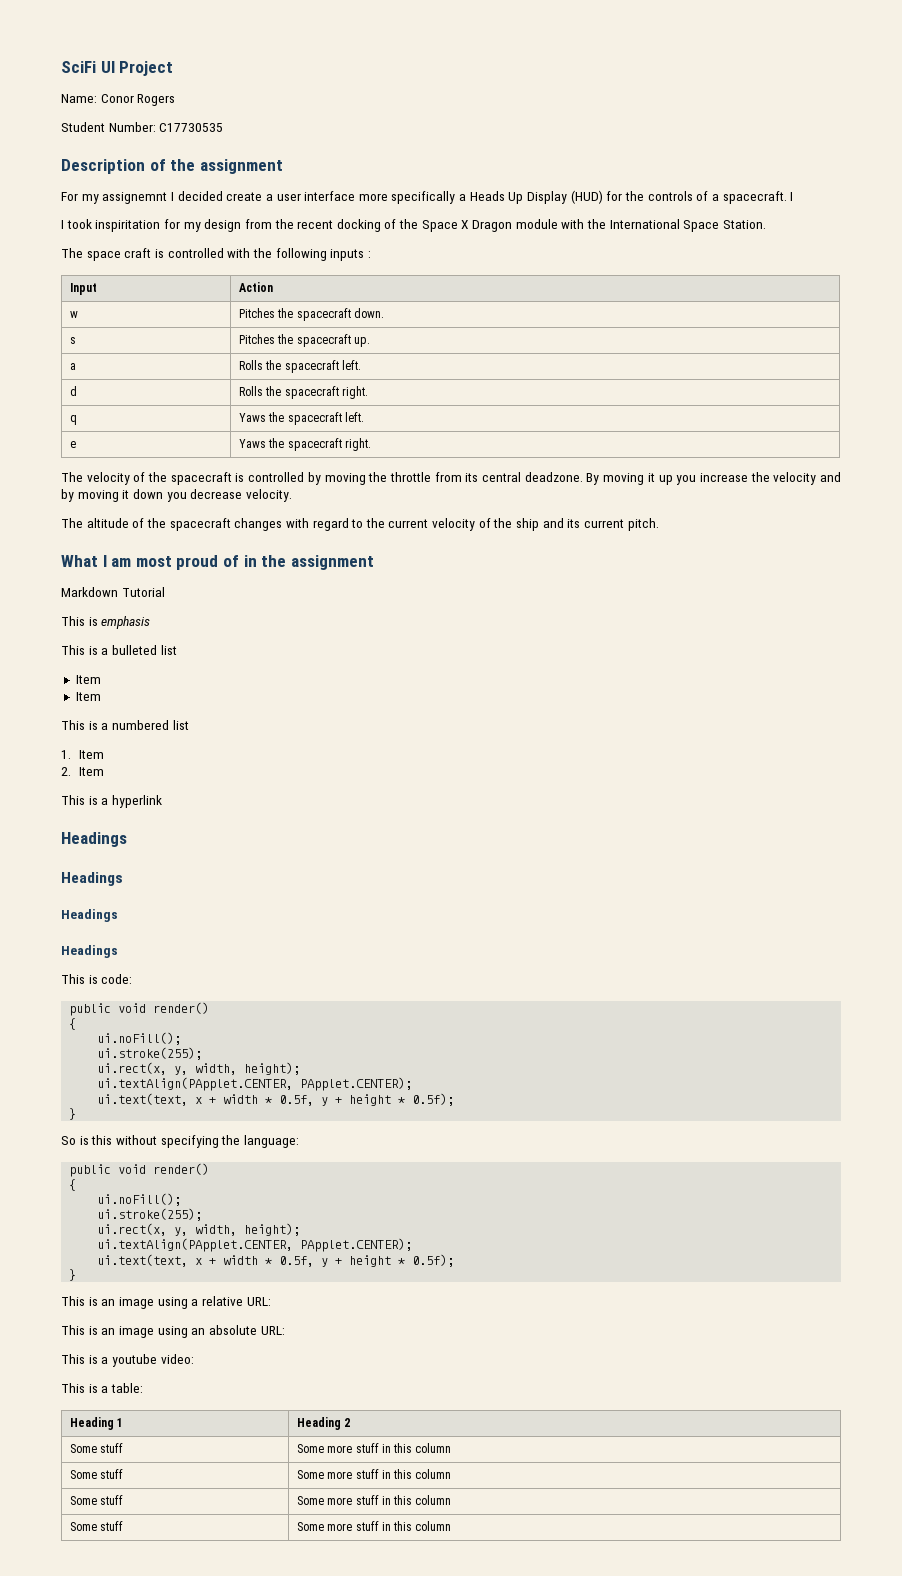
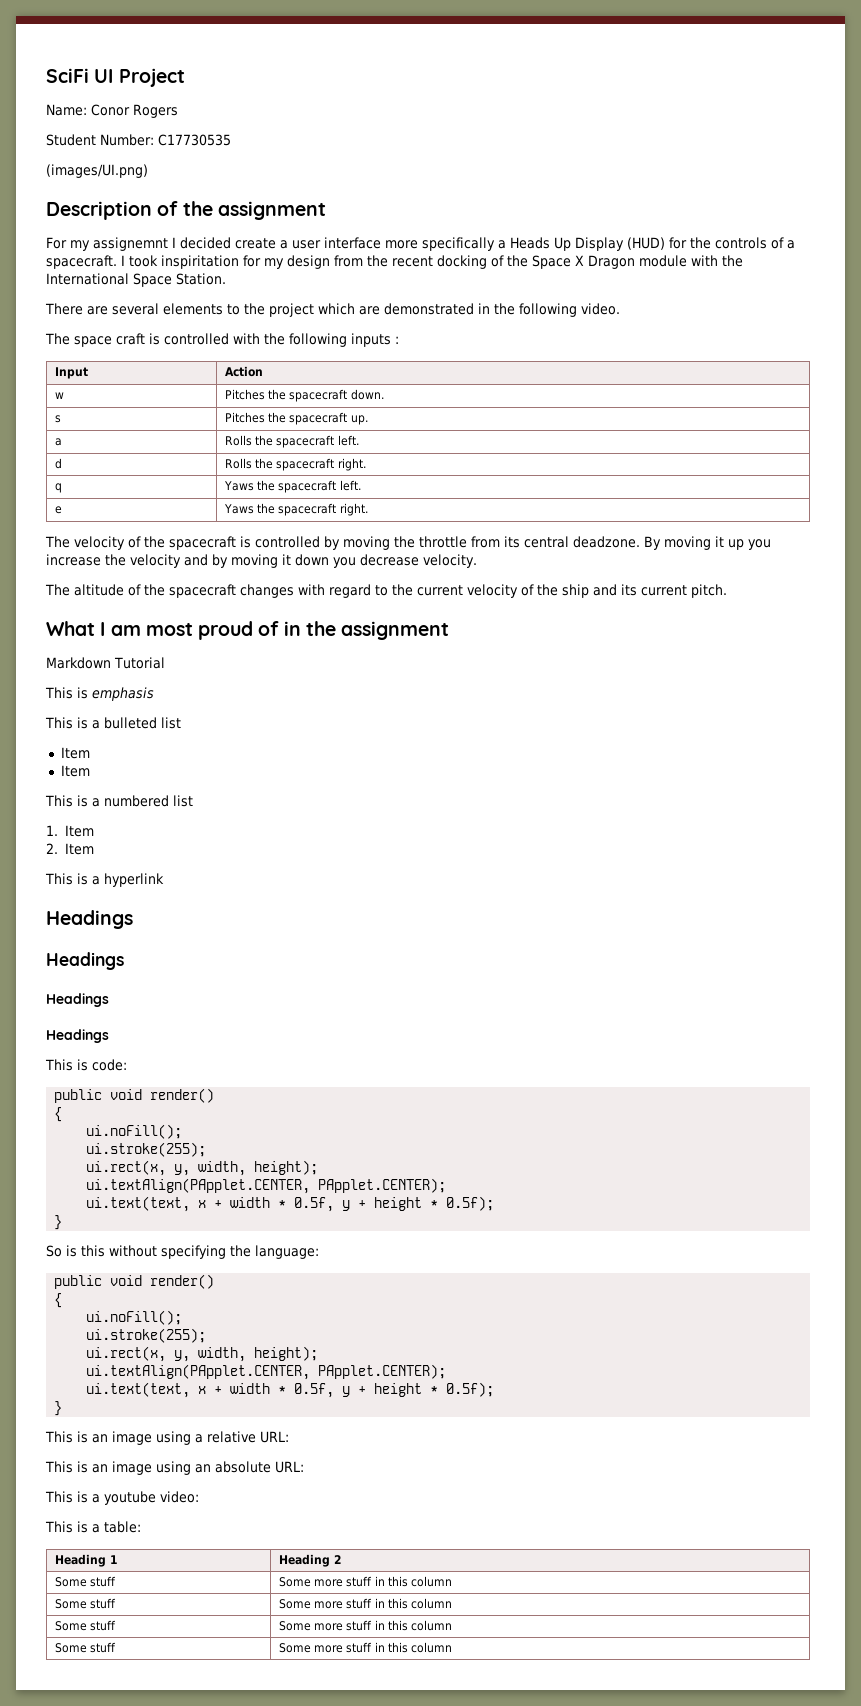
(224, 127) none -> [46,164,148,178] // (images/UI.png)
[61,220,64,229] // I -> (125, 260) none
(766, 224) none -> [45,303,620,317] // There are several elements to the project which are demonstrated in the following video.

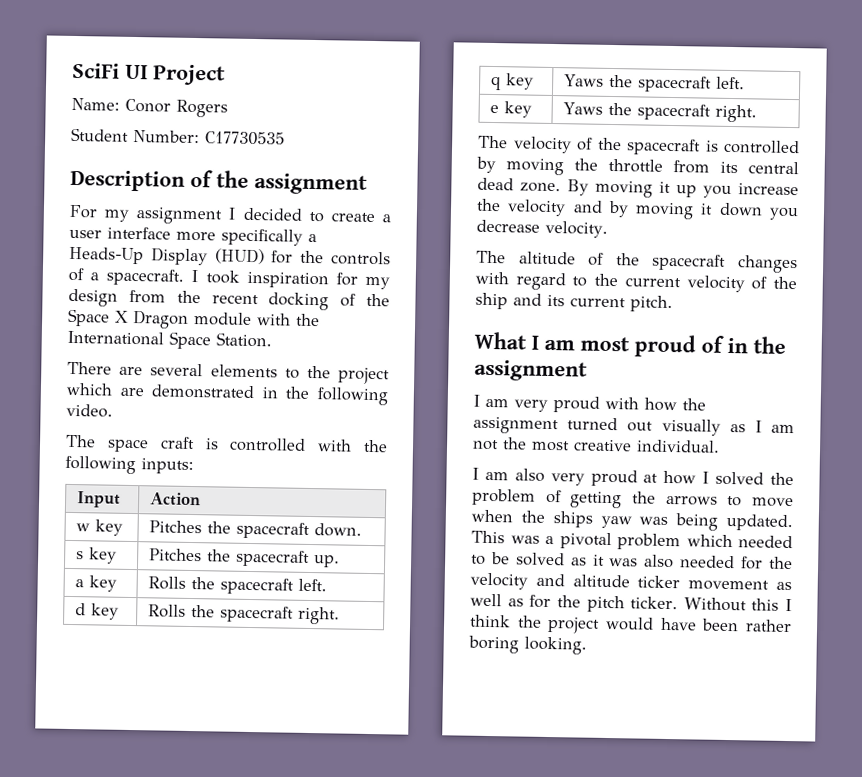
[46,164,148,178] // (images/UI.png) -> (285, 138) none
[93,237,168,251] assignemnt -> [136,207,223,225] assignment
(231, 243) none -> [308,211,324,223] to
[510,237,571,251] Heads Up -> [69,246,144,265] Heads-Up
[161,255,239,269] inspiritation -> [246,271,329,289] inspiration
[351,333,399,347] inputs : -> [141,458,194,475] inputs:
(65, 395) none -> [94,519,123,536] key
(62, 419) none -> [88,547,117,564] key
(63, 442) none -> [88,575,117,592] key
(63, 463) none -> [90,603,119,620] key
(63, 488) none -> [505,73,534,90] key
(63, 510) none -> [503,101,532,118] key
[573,536,640,548] deadzone. -> [477,177,561,193] dead zone.
[46,657,165,669] [45,687,154,701] [45,717,181,729] [60,747,90,759] [60,765,90,777] [45,795,193,807] [46,825,94,837] [46,843,94,855] [45,873,164,887] [46,910,133,929] [46,952,124,970] [46,993,109,1007] [46,1029,109,1043] [45,1059,127,1071] [54,1088,215,1103] [54,1107,63,1122] [86,1124,183,1139] [86,1142,207,1157] [86,1160,319,1176] [86,1178,447,1194] [86,1196,495,1212] [54,1215,63,1230] [46,1245,319,1259] [54,1274,215,1289] [54,1293,63,1308] [86,1310,183,1325] [86,1328,207,1343] [86,1346,319,1362] [86,1364,447,1380] [86,1382,495,1398] [54,1401,63,1416] [45,1431,289,1445] [45,1461,304,1475] [45,1491,199,1505] [45,1521,141,1533] [55,1554,119,1567] [279,1554,343,1567] [55,1576,117,1587] [279,1576,453,1587] [55,1598,117,1609] [279,1598,453,1609] [55,1620,117,1631] [279,1620,453,1631] [55,1642,117,1653] [279,1642,453,1653] Markdown Tutorial // This is emphasis // This is a bulleted list // Item // Item // This is a numbered list // 1. Item // 2. Item // This is a hyperlink // Headings // Headings // Headings // Headings // This is code: // public void render() // { // ui.noFill(); // ui.stroke(255); // ui.rect(x, y, width, height); // ui.textAlign(PApplet.CENTER, PApplet.CENTER); // ui.text(text, x + width * 0.5f, y + height * 0.5f); // } // So is this without specifying the language: // public void render() // { // ui.noFill(); // ui.stroke(255); // ui.rect(x, y, width, height); // ui.textAlign(PApplet.CENTER, PApplet.CENTER); // ui.text(text, x + width * 0.5f, y + height * 0.5f); // } // This is an image using a relative URL: // This is an image using an absolute URL: // This is a youtube video: // This is a table: // Heading 1 | Heading 2 // Some stuff | Some more stuff in this column // Some stuff | Some more stuff in this column // Some stuff | Some more stuff in this column // Some stuff | Some more stuff in this column -> [473,394,706,413] [473,416,795,436] [472,437,720,453] [472,467,794,487] [472,488,794,509] [471,509,793,532] [471,530,793,551] [471,552,793,570] [470,572,792,591] [470,593,792,613] [470,614,792,634] [468,635,587,655] I am very proud with how the assignment turned out visually as I am not the most creative individual. // I am also very proud at how I solved the problem of getting the arrows to move when the ships yaw was being updated. This was a pivotal problem which needed to be solved as it was also needed for the velocity and altitude ticker movement as well as for the pitch ticker. Without this I think the project would have been rather boring looking.

